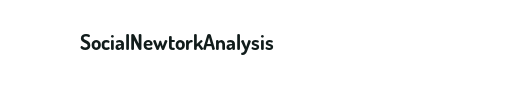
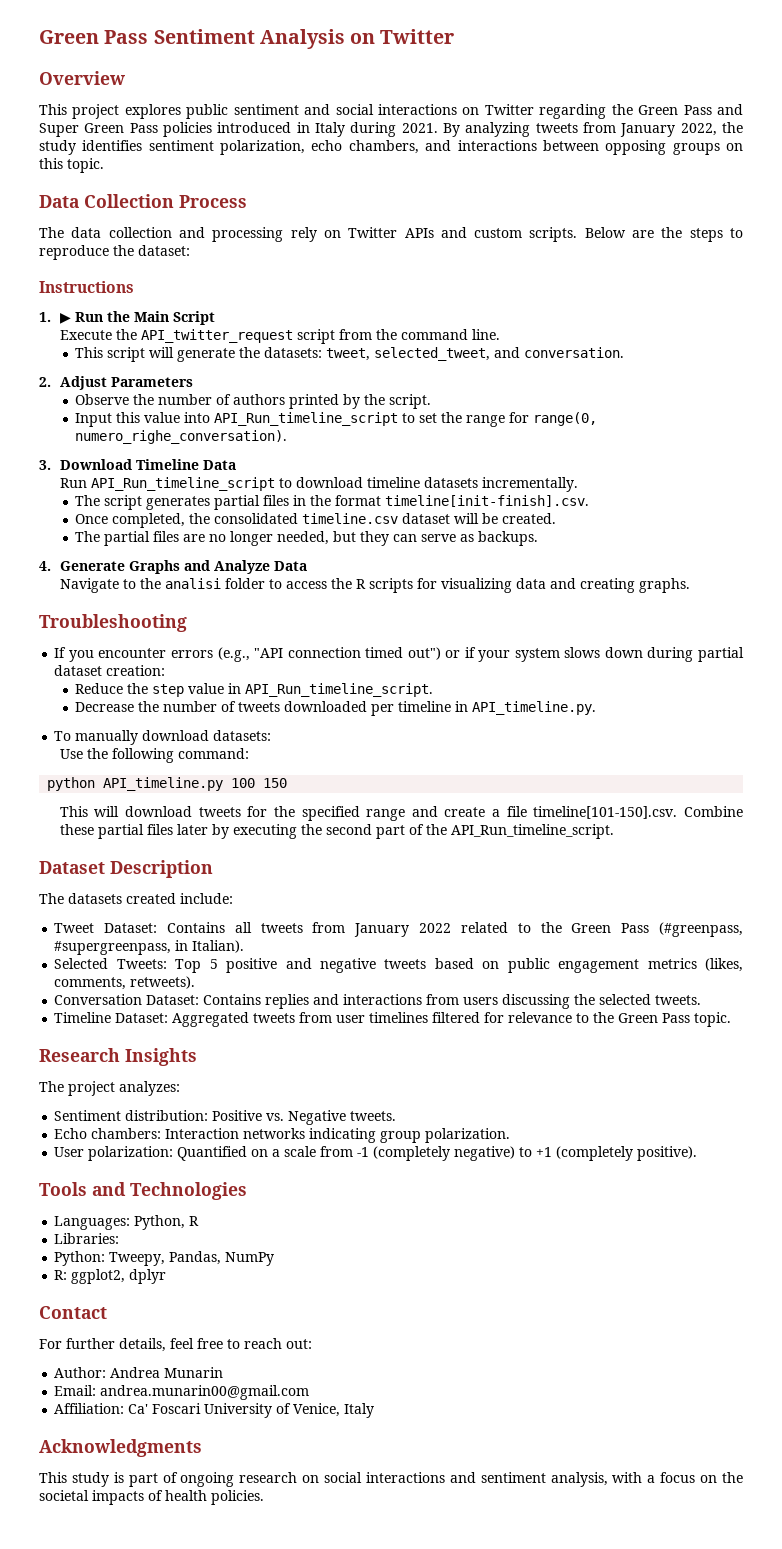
[80,34,274,55] SocialNewtorkAnalysis -> [39,29,455,49] [39,71,125,85] [39,104,744,119] [39,122,743,137] [39,140,744,155] [39,158,104,173] [39,194,247,208] [39,227,743,242] [39,245,190,260] [39,281,134,293] [39,311,215,325] [59,329,500,344] [75,347,625,362] [39,376,193,390] [75,394,432,409] [75,412,598,427] [75,430,288,444] [39,459,236,470] [59,477,578,492] [75,495,590,510] [75,513,557,528] [75,531,539,546] [39,560,307,574] [59,578,690,593] [39,614,187,632] [54,647,745,662] [54,665,166,676] [75,683,434,697] [75,701,597,716] [54,730,272,745] [59,748,249,763] [47,777,288,791] [59,806,743,821] [59,824,614,839] [39,860,213,878] [39,893,233,904] [54,922,743,937] [54,940,245,955] [54,958,743,973] [54,976,196,990] [54,994,702,1009] [54,1012,732,1027] [39,1048,197,1066] [39,1081,180,1096] [54,1110,397,1125] [54,1128,511,1143] [54,1146,698,1161] [39,1182,247,1200] [54,1215,200,1230] [54,1233,120,1244] [54,1251,275,1266] [54,1269,167,1284] [39,1306,107,1319] [39,1338,312,1352] [54,1367,224,1378] [54,1385,310,1400] [54,1403,375,1418] [39,1439,202,1457] [39,1472,743,1487] [39,1490,264,1505] Green Pass Sentiment Analysis on Twitter // Overview // This project explores public sentiment and social interactions on Twitter regarding the Green Pass and Super Green Pass policies introduced in Italy during 2021. By analyzing tweets from January 2022, the study identifies sentiment polarization, echo chambers, and interactions between opposing groups on this topic. // Data Collection Process // The data collection and processing rely on Twitter APIs and custom scripts. Below are the steps to reproduce the dataset: // Instructions // 1. ▶ Run the Main Script // Execute the API_twitter_request script from the command line. // This script will generate the datasets: tweet, selected_tweet, and conversation. // 2. Adjust Parameters // Observe the number of authors printed by the script. // Input this value into API_Run_timeline_script to set the range for range(0, numero_righe_conversation). // 3. Download Timeline Data // Run API_Run_timeline_script to download timeline datasets incrementally. // The script generates partial files in the format timeline[init-finish].csv. // Once completed, the consolidated timeline.csv dataset will be created. // The partial files are no longer needed, but they can serve as backups. // 4. Generate Graphs and Analyze Data // Navigate to the analisi folder to access the R scripts for visualizing data and creating graphs. // Troubleshooting // If you encounter errors (e.g., "API connection timed out") or if your system slows down during partial dataset creation: // Reduce the step value in API_Run_timeline_script. // Decrease the number of tweets downloaded per timeline in API_timeline.py. // To manually download datasets: // Use the following command: // python API_timeline.py 100 150 // This will download tweets for the specified range and create a file timeline[101-150].csv. Combine these partial files later by executing the second part of the API_Run_timeline_script. // Dataset Description // The datasets created include: // Tweet Dataset: Contains all tweets from January 2022 related to the Green Pass (#greenpass, #supergreenpass, in Italian). // Selected Tweets: Top 5 positive and negative tweets based on public engagement metrics (likes, comments, retweets). // Conversation Dataset: Contains replies and interactions from users discussing the selected tweets. // Timeline Dataset: Aggregated tweets from user timelines filtered for relevance to the Green Pass topic. // Research Insights // The project analyzes: // Sentiment distribution: Positive vs. Negative tweets. // Echo chambers: Interaction networks indicating group polarization. // User polarization: Quantified on a scale from -1 (completely negative) to +1 (completely positive). // Tools and Technologies // Languages: Python, R // Libraries: // Python: Tweepy, Pandas, NumPy // R: ggplot2, dplyr // Contact // For further details, feel free to reach out: // Author: Andrea Munarin // Email: andrea.munarin00@gmail.com // Affiliation: Ca' Foscari University of Venice, Italy // Acknowledgments // This study is part of ongoing research on social interactions and sentiment analysis, with a focus on the societal impacts of health policies.

